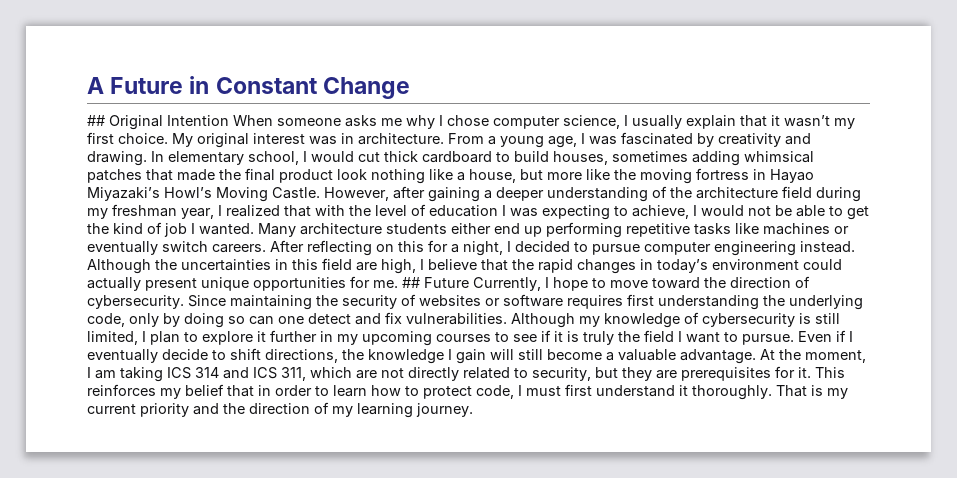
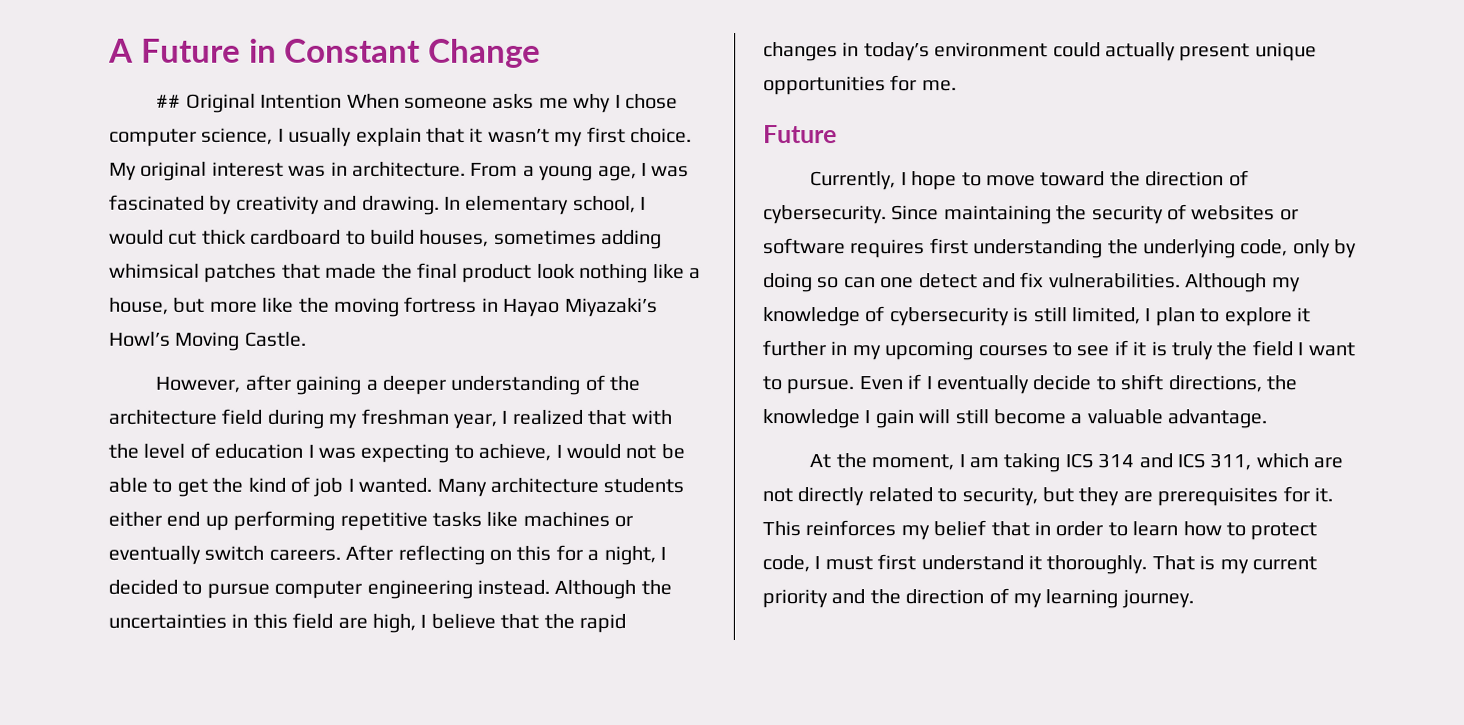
(320, 193) none -> (307, 339) //
[402,277,469,288] ## Future -> [763,125,837,144] // Future //
(756, 356) none -> (1268, 419) //

